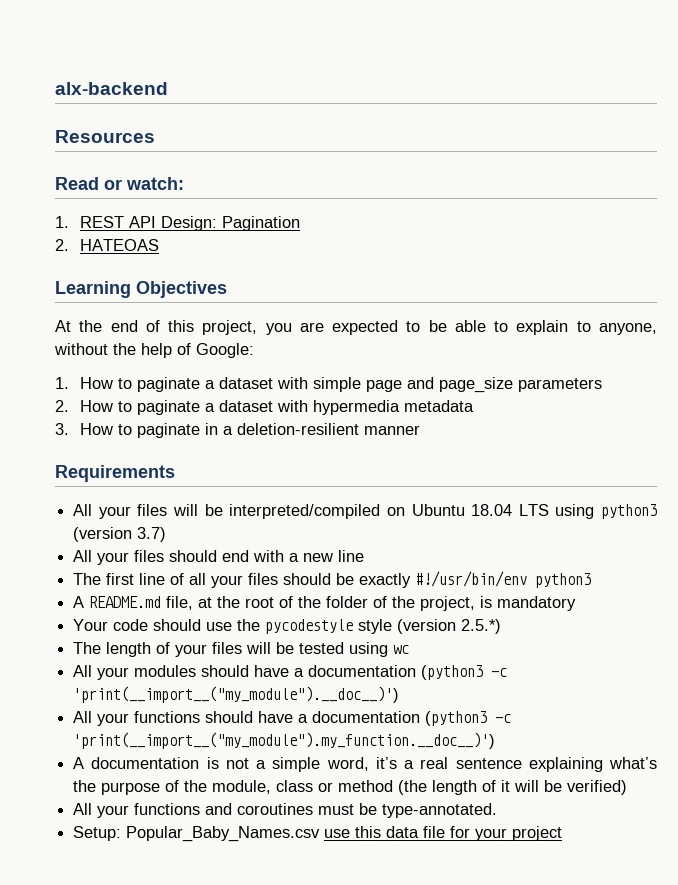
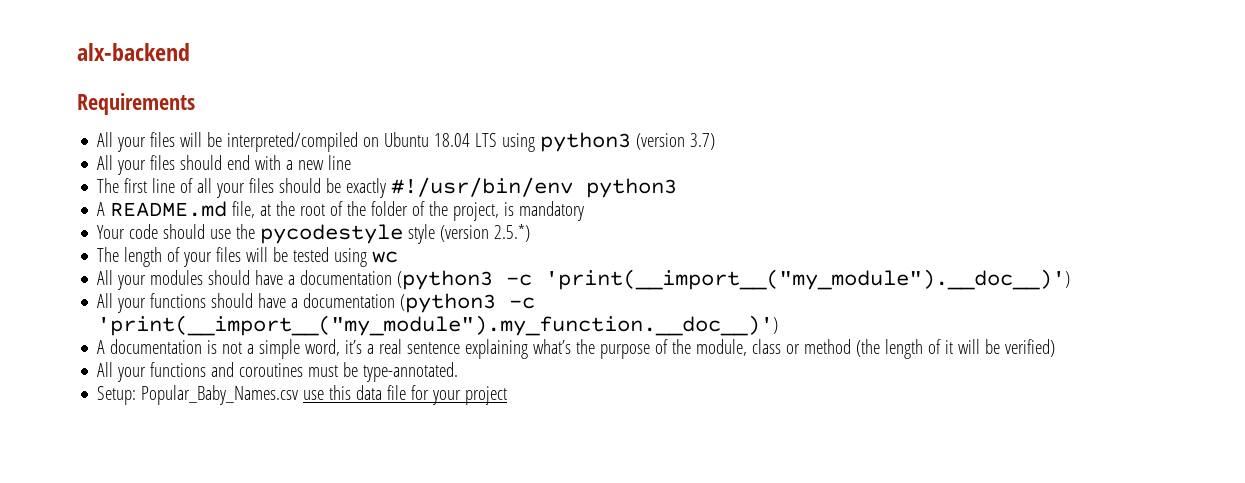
[55,130,155,143] [55,177,184,190] [55,216,300,231] [55,239,159,251] [55,281,227,298] [55,320,657,335] [54,343,254,358] [55,377,602,393] [55,400,474,415] [55,423,420,438] // Resources // Read or watch: // 1. REST API Design: Pagination // 2. HATEOAS // Learning Objectives // At the end of this project, you are expected to be able to explain to anyone, without the help of Google: // 1. How to paginate a dataset with simple page and page_size parameters // 2. How to paginate a dataset with hypermedia metadata // 3. How to paginate in a deletion-resilient manner -> (190, 52) none

